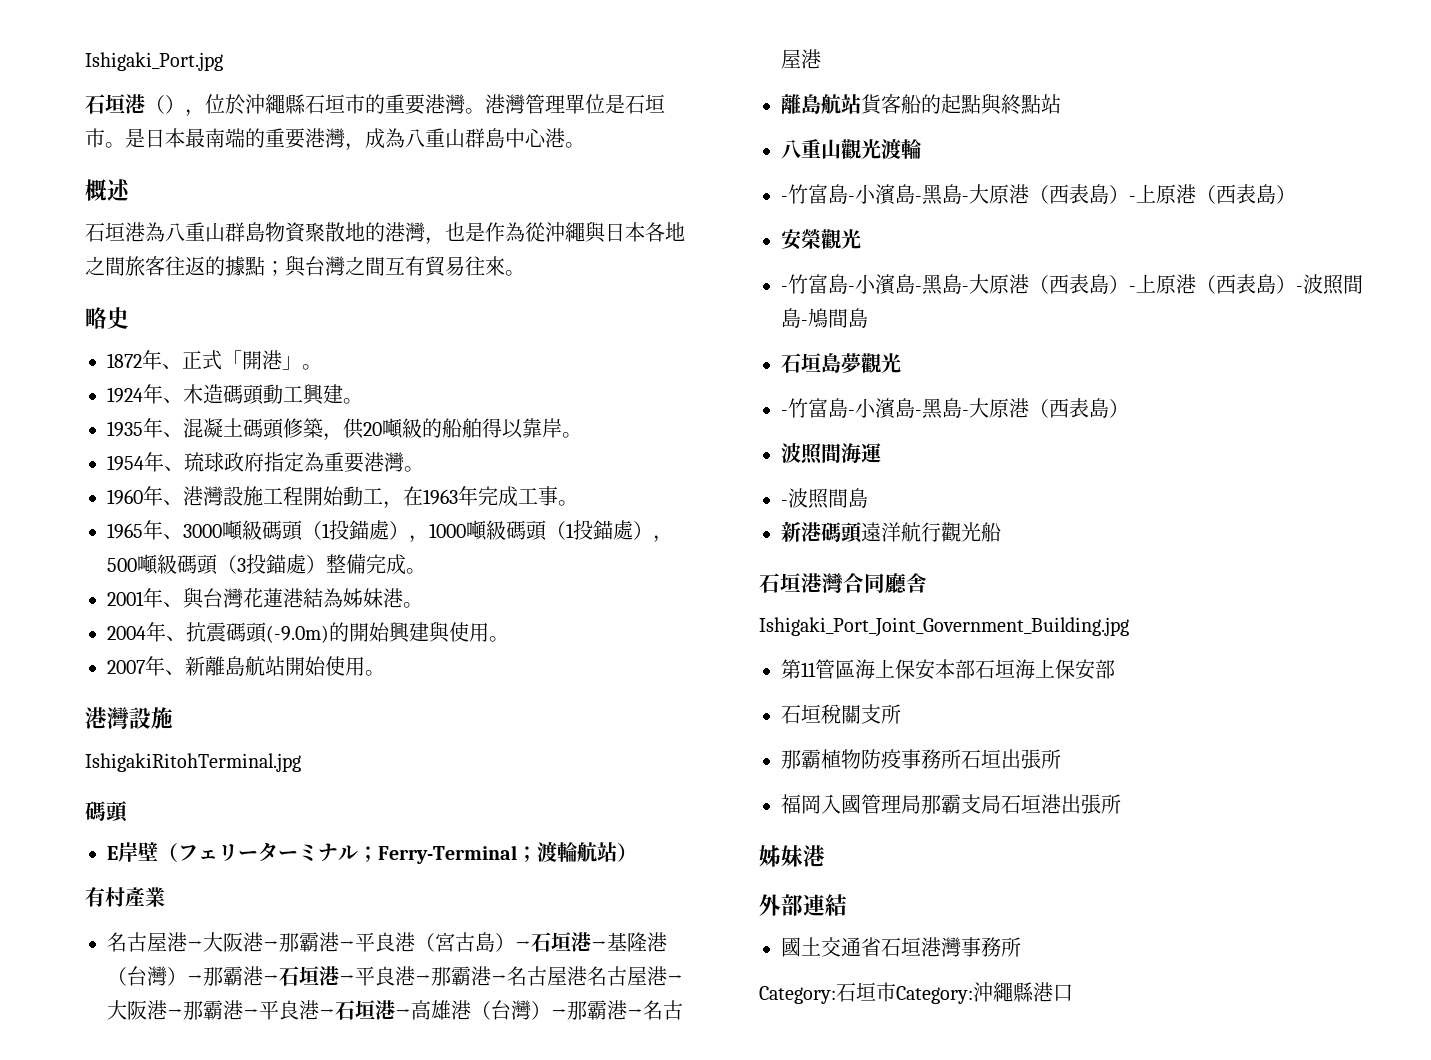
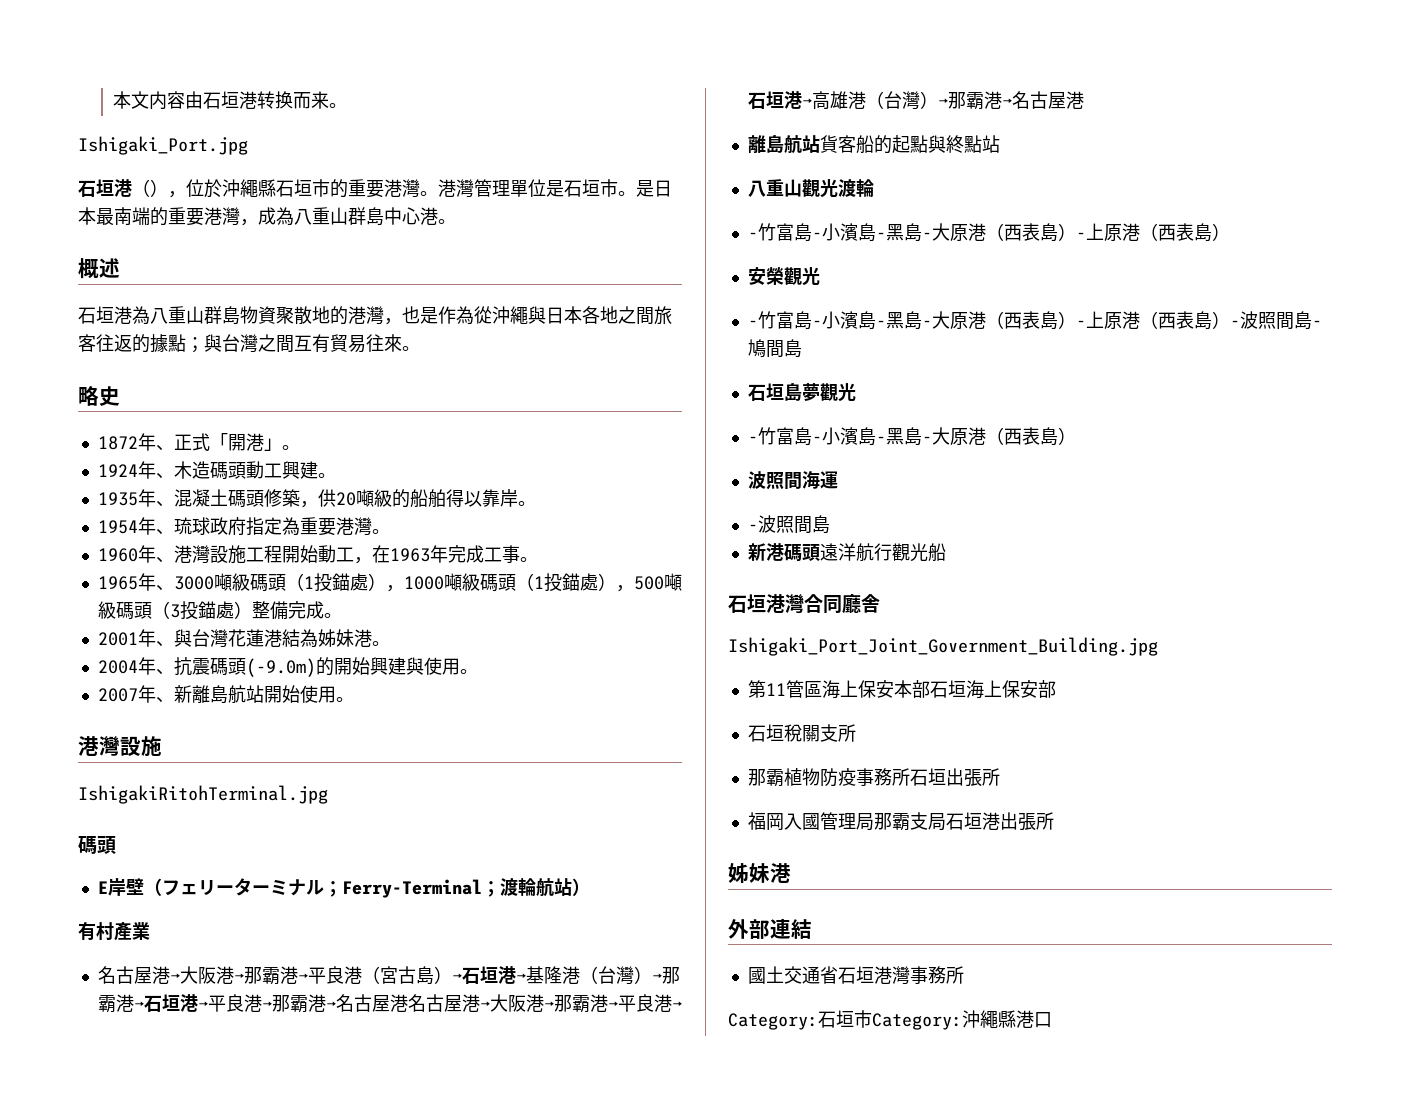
(85, 61) none -> [113,91,348,110] 本文内容由石垣港转换而来。 //

